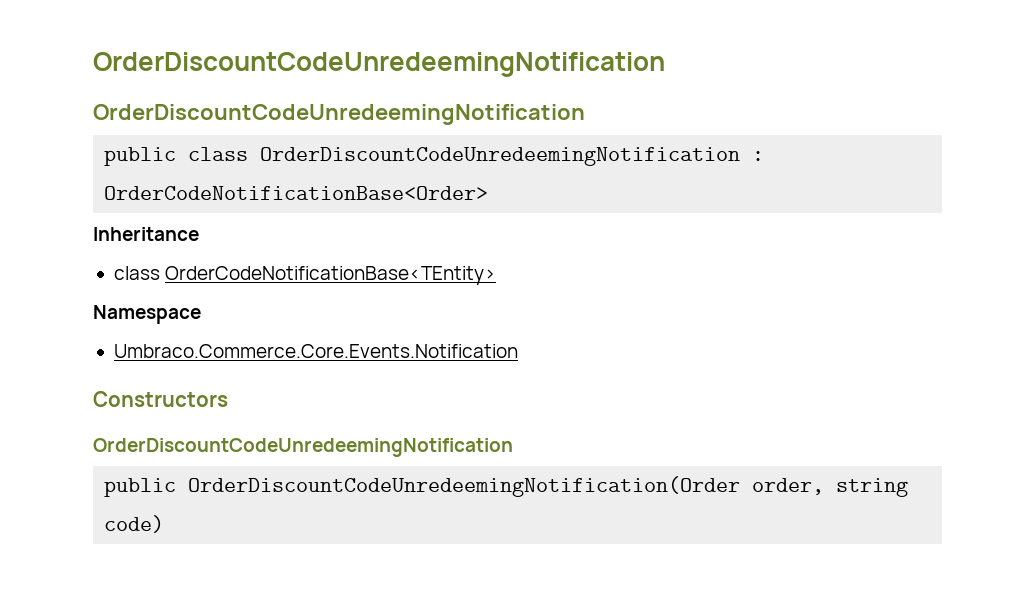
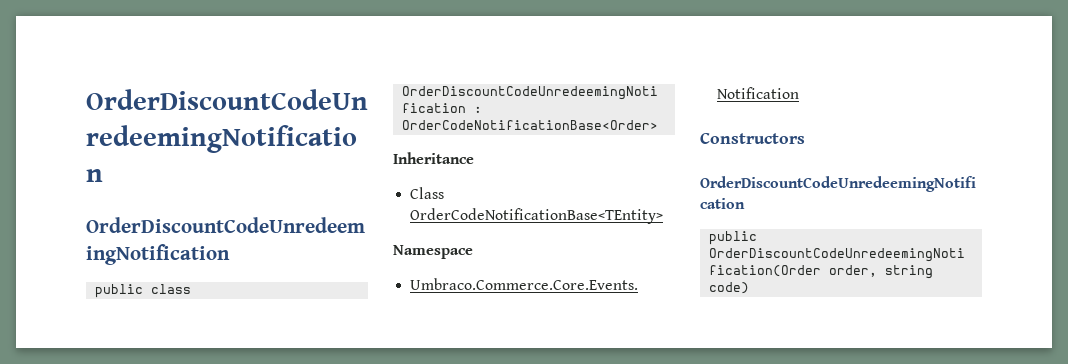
[113,266,160,280] class -> [410,187,445,199] Class

